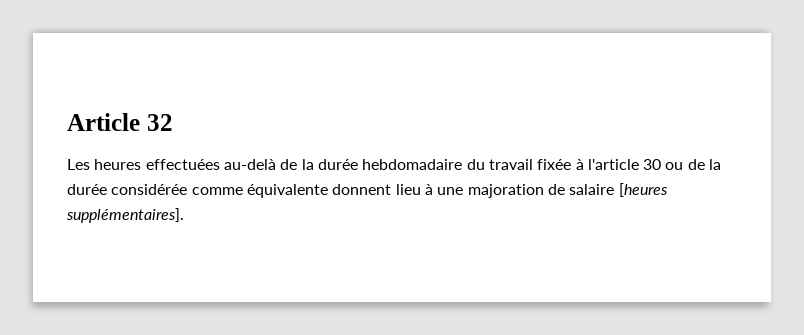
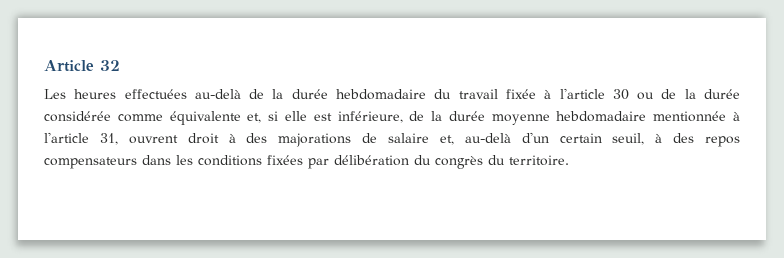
[332,183,668,198] [66,208,184,223] donnent lieu à une majoration de salaire [heures supplémentaires]. -> [247,111,741,125] [44,132,740,147] [44,155,569,169] et, si elle est inférieure, de la durée moyenne hebdomadaire mentionnée à l'article 31, ouvrent droit à des majorations de salaire et, au-delà d'un certain seuil, à des repos compensateurs dans les conditions fixées par délibération du congrès du territoire.

